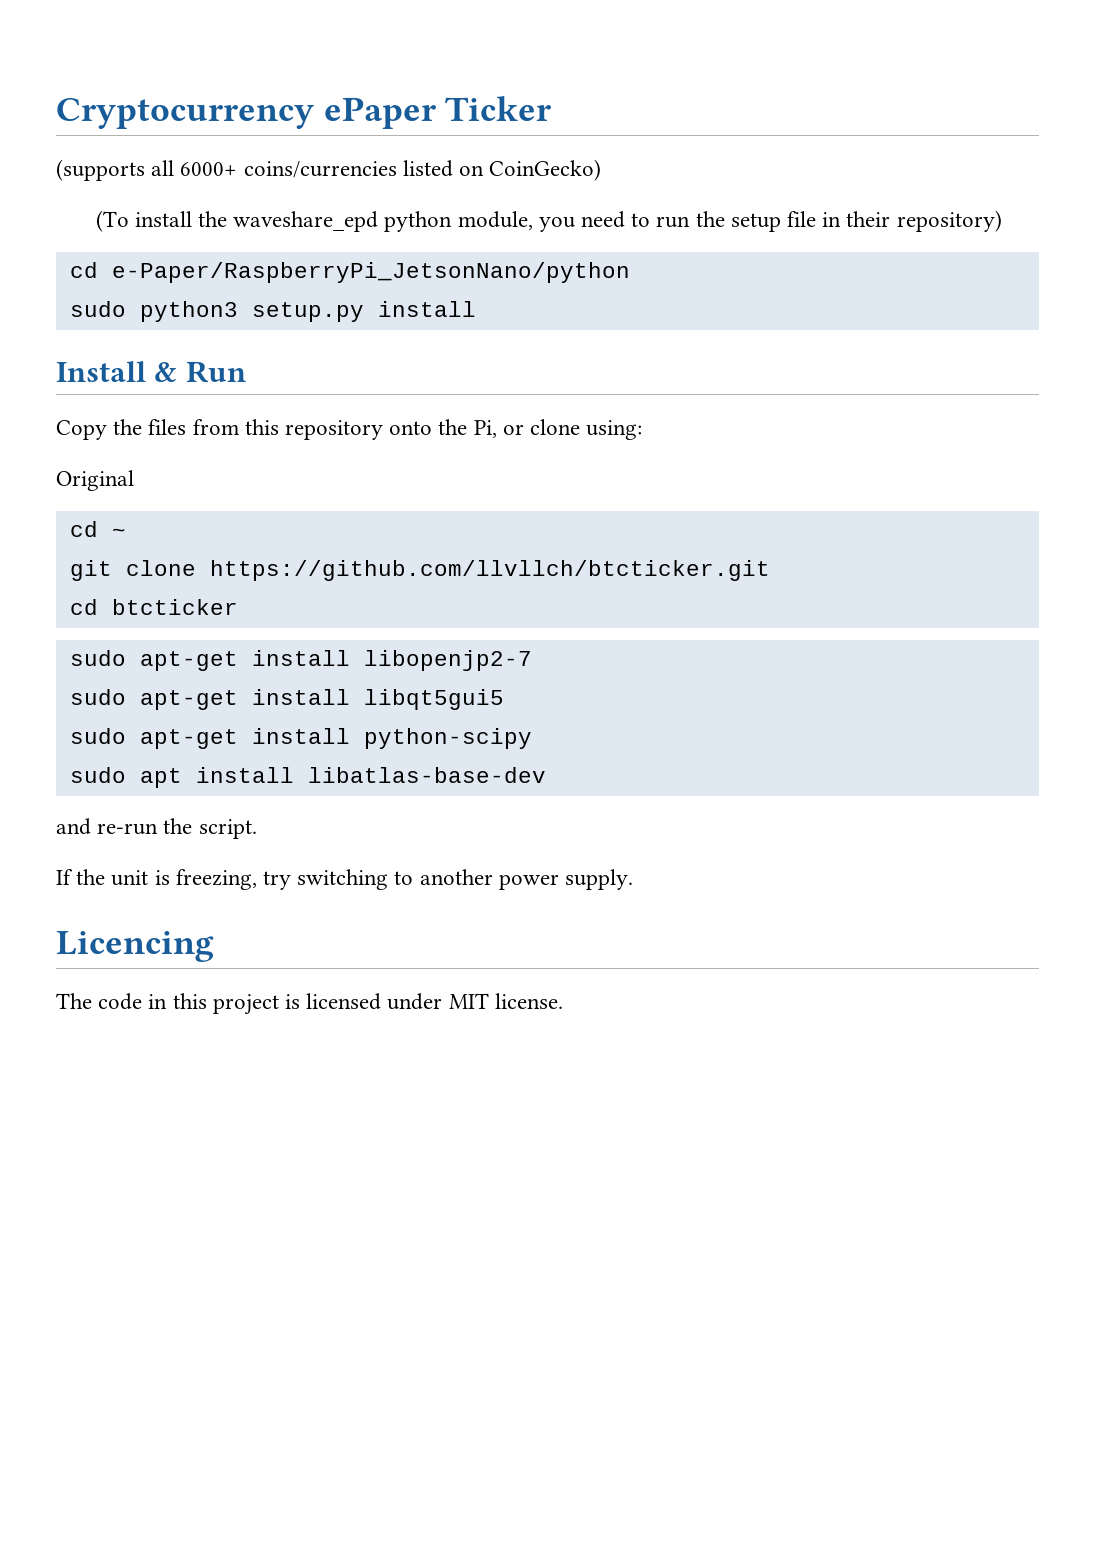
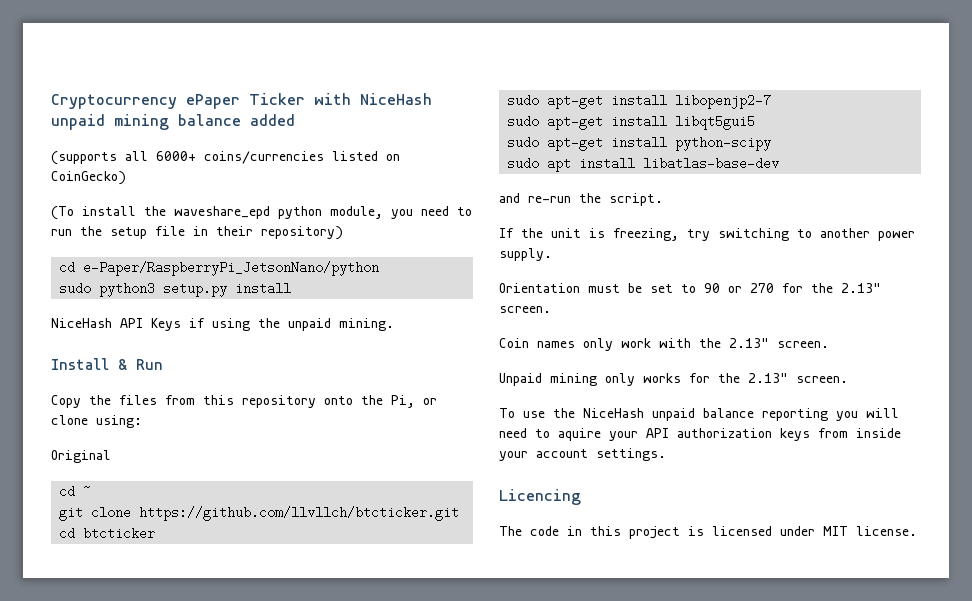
(552, 108) none -> [314,93,432,105] [51,114,295,130] with NiceHash unpaid mining balance added
(476, 309) none -> [51,318,394,331] // NiceHash API Keys if using the unpaid mining.
(634, 879) none -> [499,283,881,293] [499,306,551,313] [499,338,829,351] [499,373,848,386] [499,408,899,421] [499,428,901,441] [499,448,666,461] // Orientation must be set to 90 or 270 for the 2.13" screen. // Coin names only work with the 2.13" screen. // Unpaid mining only works for the 2.13" screen. // To use the NiceHash unpaid balance reporting you will need to aquire your API authorization keys from inside your account settings.

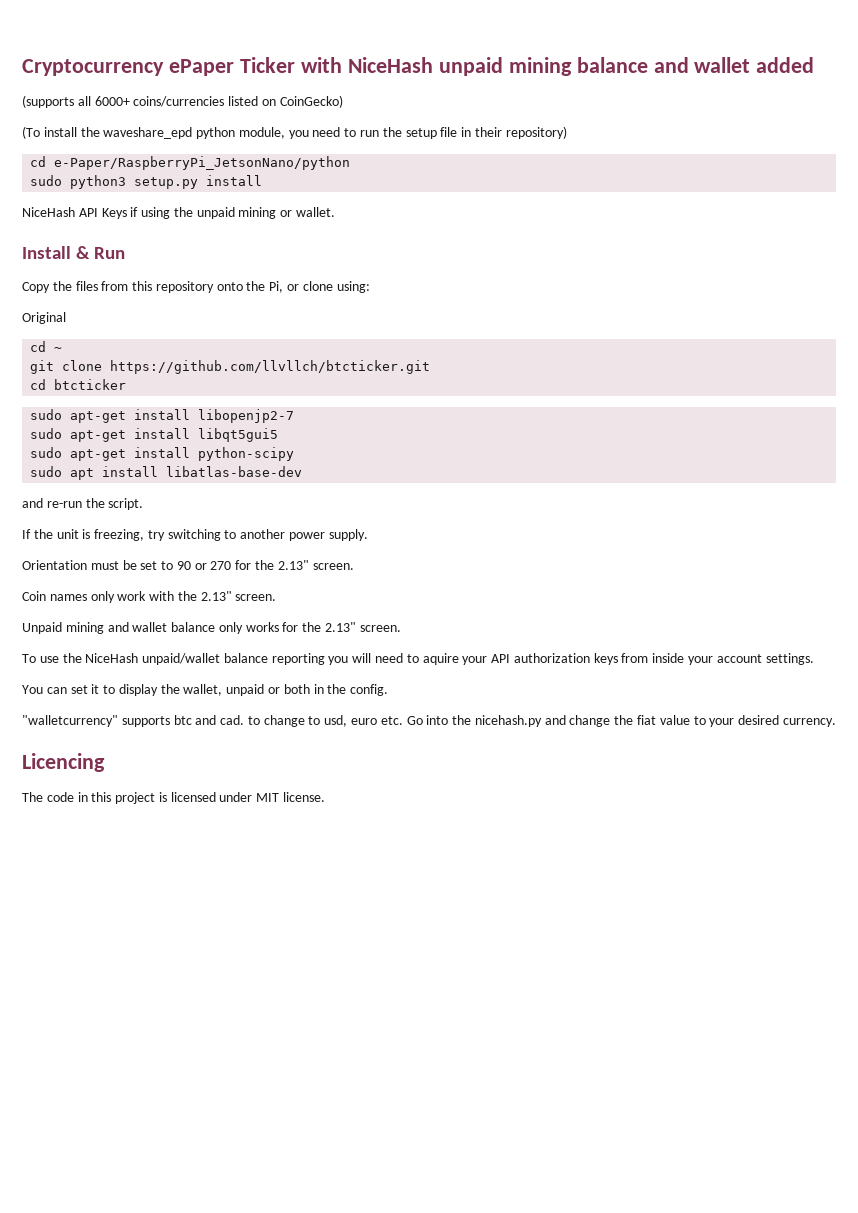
(241, 120) none -> [653,57,751,73] and wallet
[339,318,394,331] mining. -> [238,207,336,219] mining or wallet.
(597, 379) none -> [107,622,216,632] and wallet balance
[652,408,695,421] unpaid -> [142,653,221,665] unpaid/wallet
(666, 454) none -> [22,684,389,696] [22,715,836,727] // You can set it to display the wallet, unpaid or both in the config. // "walletcurrency" supports btc and cad. to change to usd, euro etc. Go into the nicehash.py and change the fiat value to your desired currency.

